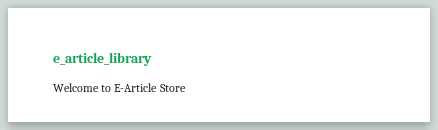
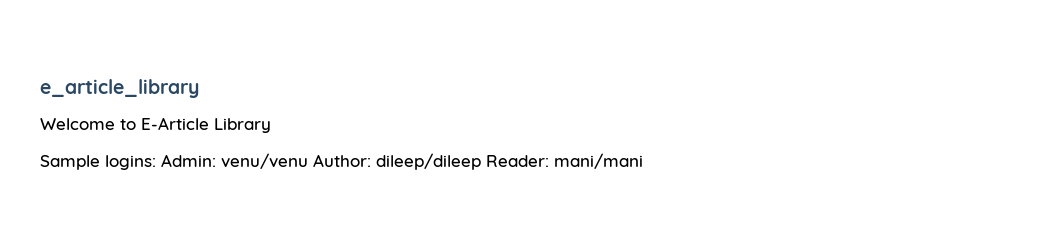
[159,84,186,92] Store -> [214,118,271,133] [40,153,643,170] Library // Sample logins: Admin: venu/venu Author: dileep/dileep Reader: mani/mani

